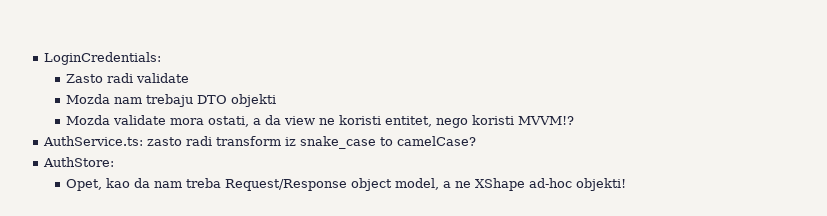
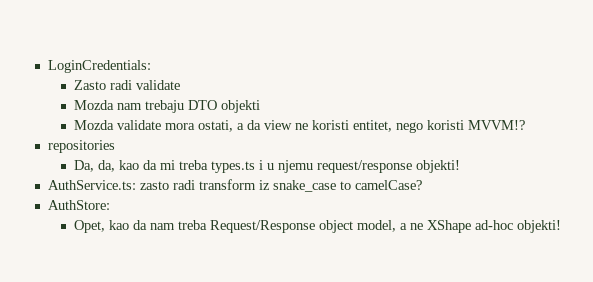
(575, 120) none -> [47,140,115,153] [73,160,460,173] // repositories // Da, da, kao da mi treba types.ts i u njemu request/response objekti!

